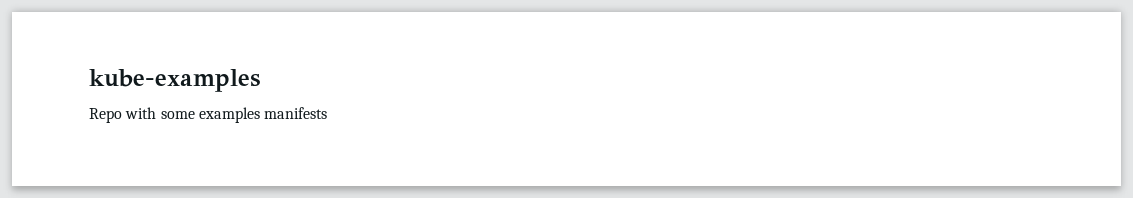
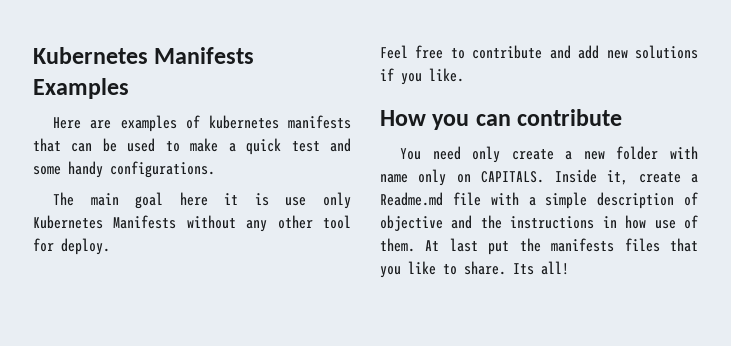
[89,69,261,92] [89,107,328,123] kube-examples // Repo with some examples manifests -> [33,47,255,64] [33,78,129,99] [53,115,351,132] [33,138,352,155] [33,161,215,178] [53,192,352,209] [33,215,351,232] [33,238,110,255] [380,45,698,59] [380,68,464,85] [380,109,623,130] [400,146,698,163] [380,169,698,186] [380,192,698,209] [380,215,698,231] [380,238,698,255] [380,261,569,278] Kubernetes Manifests Examples // Here are examples of kubernetes manifests that can be used to make a quick test and some handy configurations. // The main goal here it is use only Kubernetes Manifests without any other tool for deploy. // Feel free to contribute and add new solutions if you like. // How you can contribute // You need only create a new folder with name only on CAPITALS. Inside it, create a Readme.md file with a simple description of objective and the instructions in how use of them. At last put the manifests files that you like to share. Its all!

